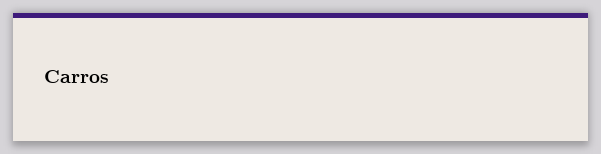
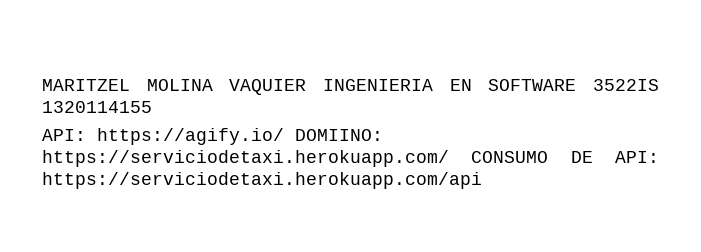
[44,70,109,83] Carros -> [42,79,660,95] [42,101,152,113] [42,128,383,145] [42,150,659,167] [42,172,482,189] MARITZEL MOLINA VAQUIER INGENIERIA EN SOFTWARE 3522IS 1320114155 // API: https://agify.io/ DOMIINO: https://serviciodetaxi.herokuapp.com/ CONSUMO DE API: https://serviciodetaxi.herokuapp.com/api

